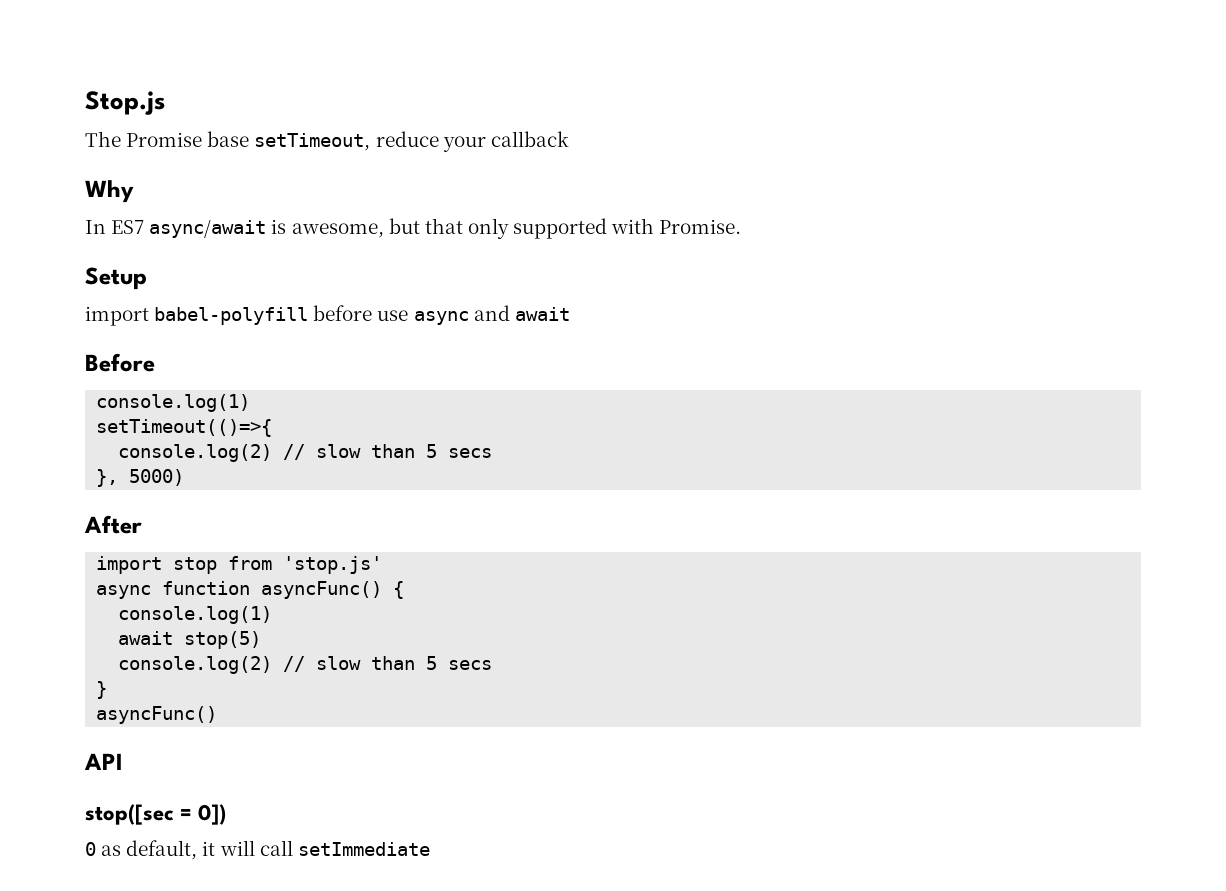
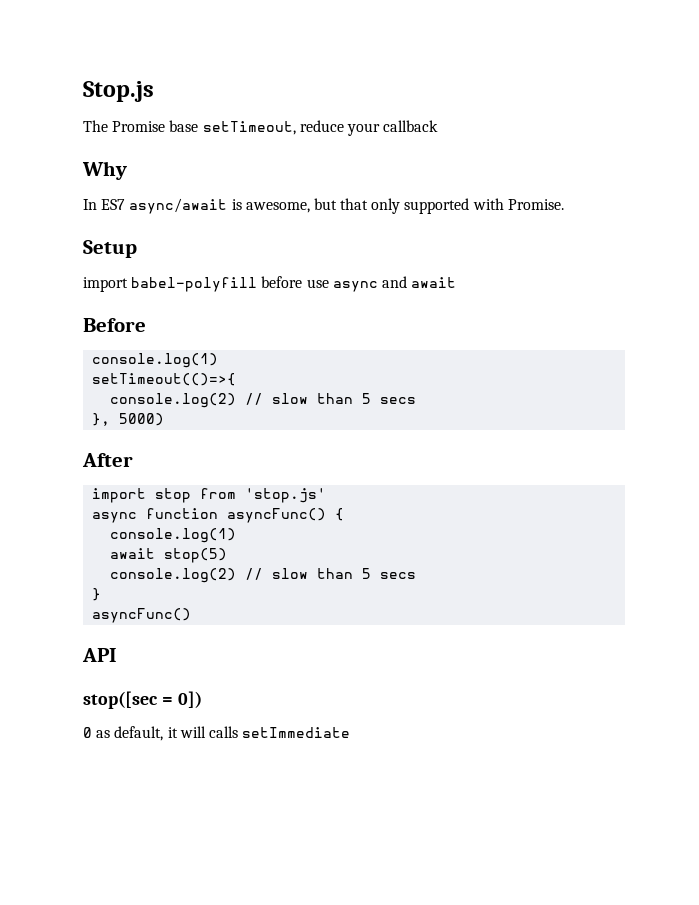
[259,840,293,856] call -> [208,726,238,738] calls

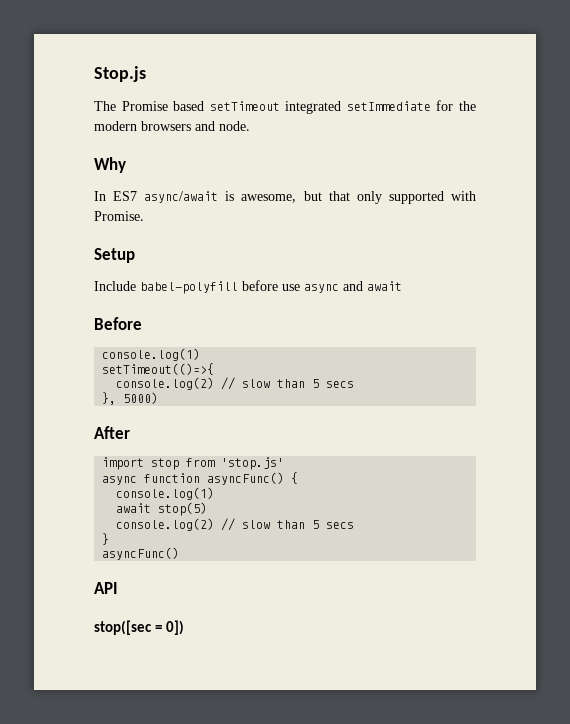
[169,120,439,136] base setTimeout, reduce your callback -> [173,100,476,114] [94,121,250,131] based setTimeout integrated setImmediate for the modern browsers and node.
[83,277,128,292] import -> [94,281,136,291] Include
[83,726,351,741] // 0 as default, it will calls setImmediate -> (185, 627) none

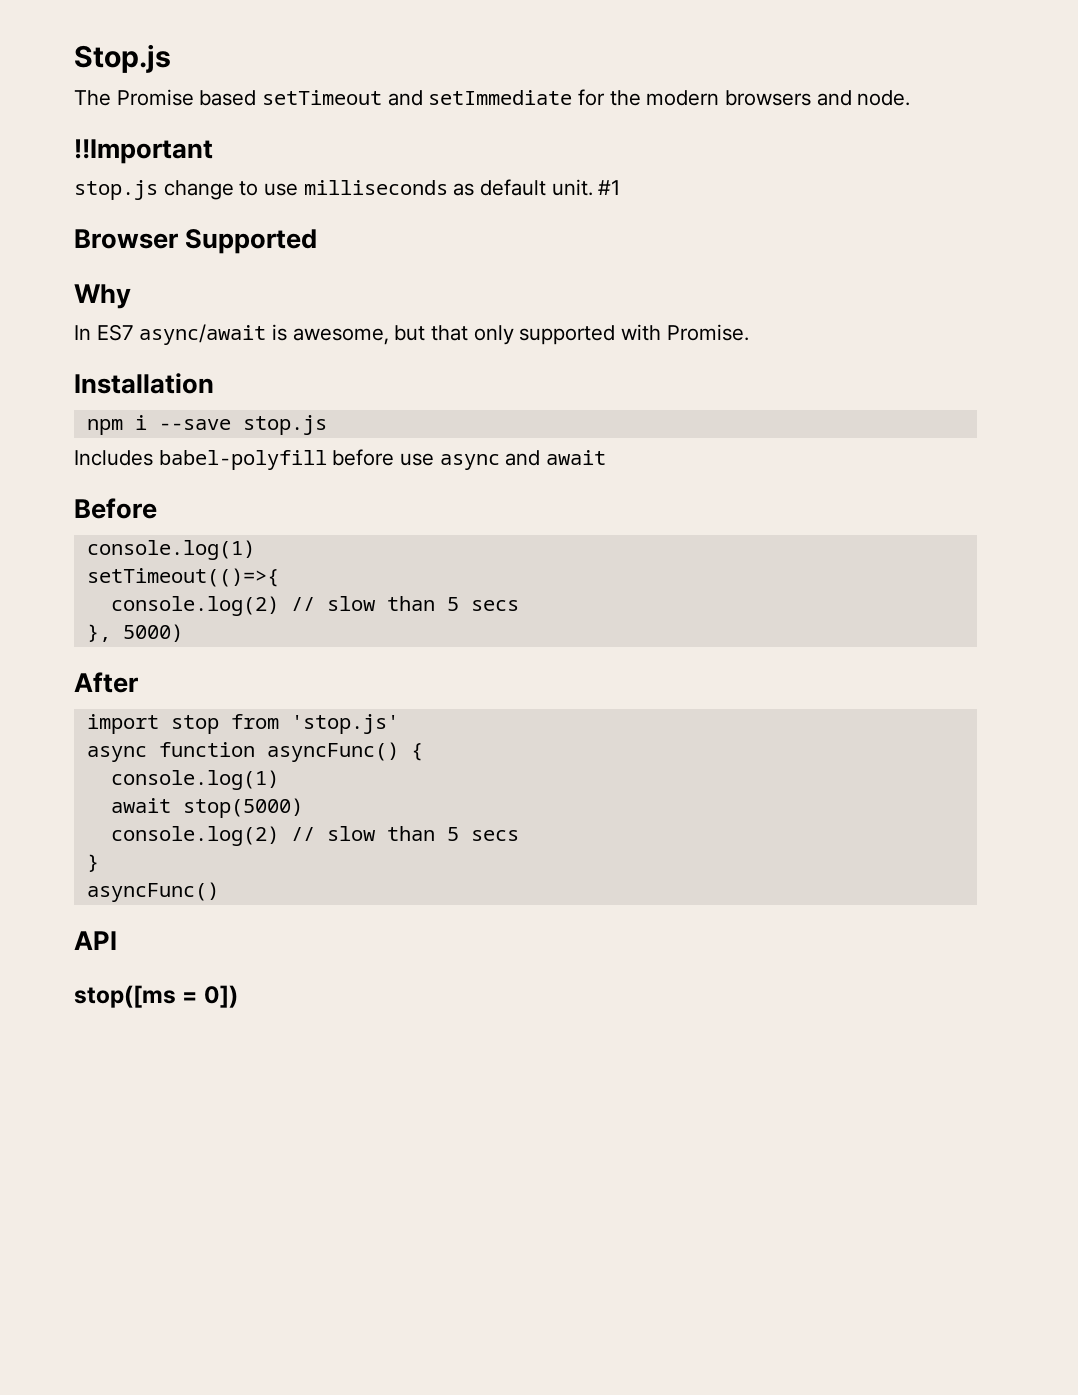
[285,101,342,114] integrated -> [387,90,423,106] and
(250, 126) none -> [74,139,213,164] [74,179,621,200] [74,229,318,254] // ‼Important // stop.js change to use milliseconds as default unit. #1 // Browser Supported
[94,248,135,263] [94,281,136,291] Setup // Include -> [74,373,214,394] [86,415,327,435] [74,450,153,466] Installation // npm i --save stop.js // Includes
[158,502,208,516] stop(5) -> [182,798,303,818] stop(5000)
[94,620,152,635] stop([sec -> [74,985,176,1008] stop([ms

